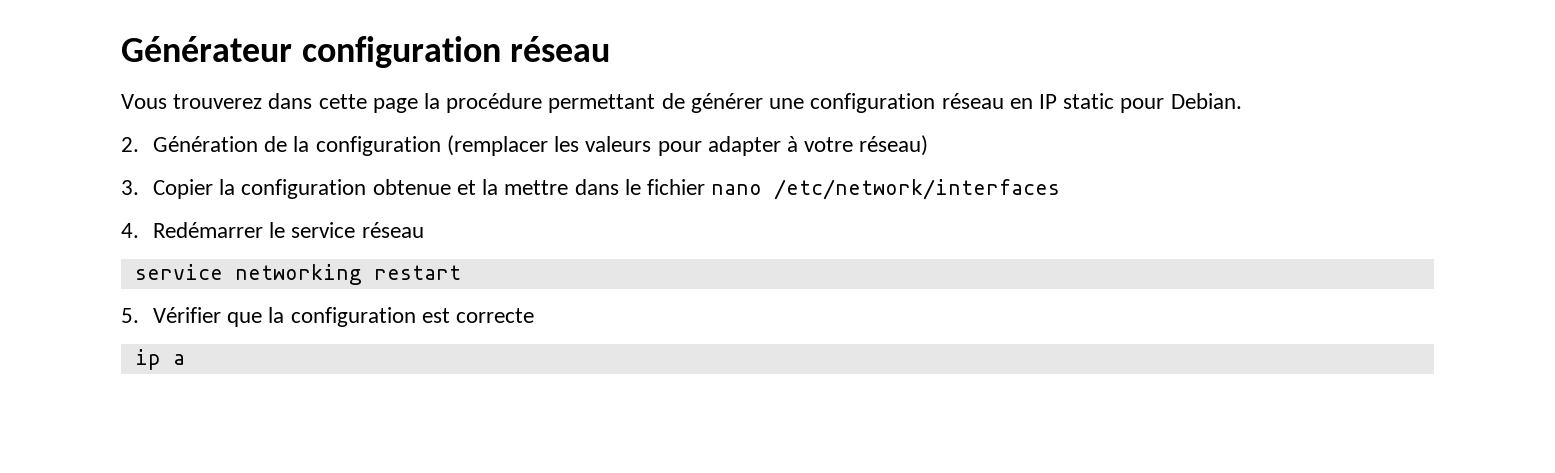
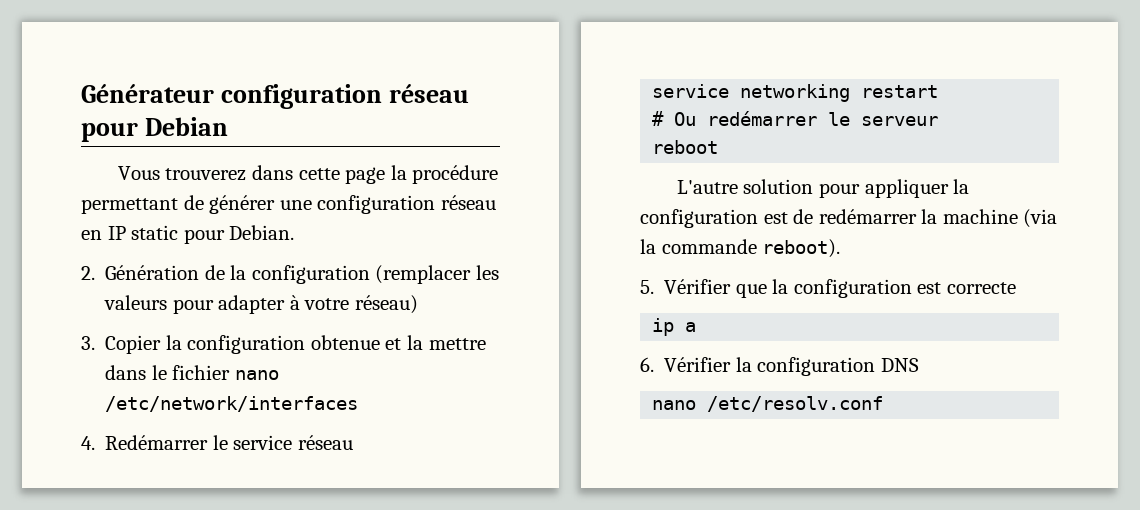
(611, 49) none -> [81,117,229,142] pour Debian
(461, 272) none -> [652,111,939,126] [652,140,719,154] [676,179,970,198] [640,209,1058,228] [640,239,841,258] // # Ou redémarrer le serveur // reboot // L'autre solution pour appliquer la configuration est de redémarrer la machine (via la commande reboot).
(185, 359) none -> [640,357,919,376] [652,396,884,412] // 6. Vérifier la configuration DNS // nano /etc/resolv.conf

